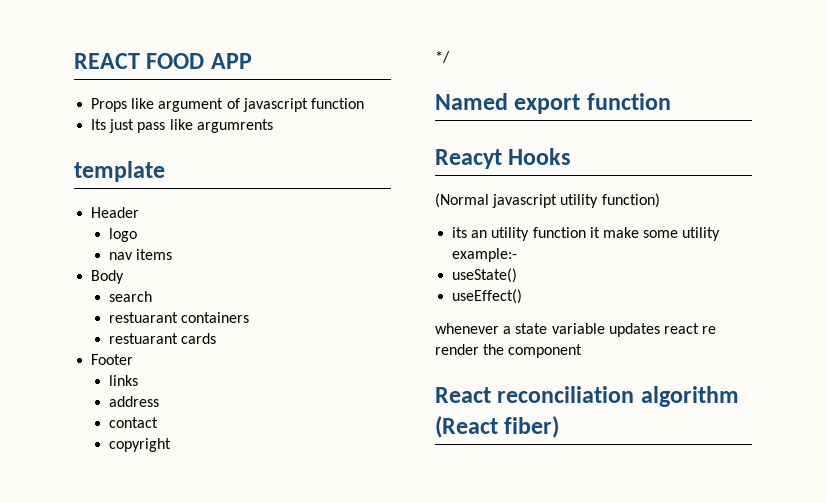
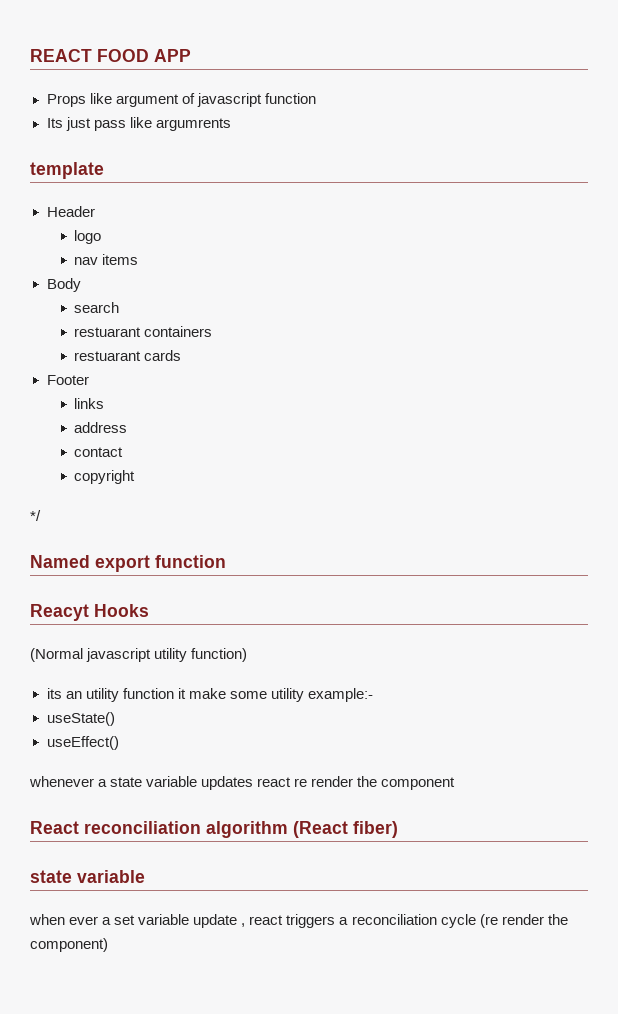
(560, 427) none -> [30,870,145,883] [29,914,568,928] [30,938,108,952] // state variable // when ever a set variable update , react triggers a reconciliation cycle (re render the component)

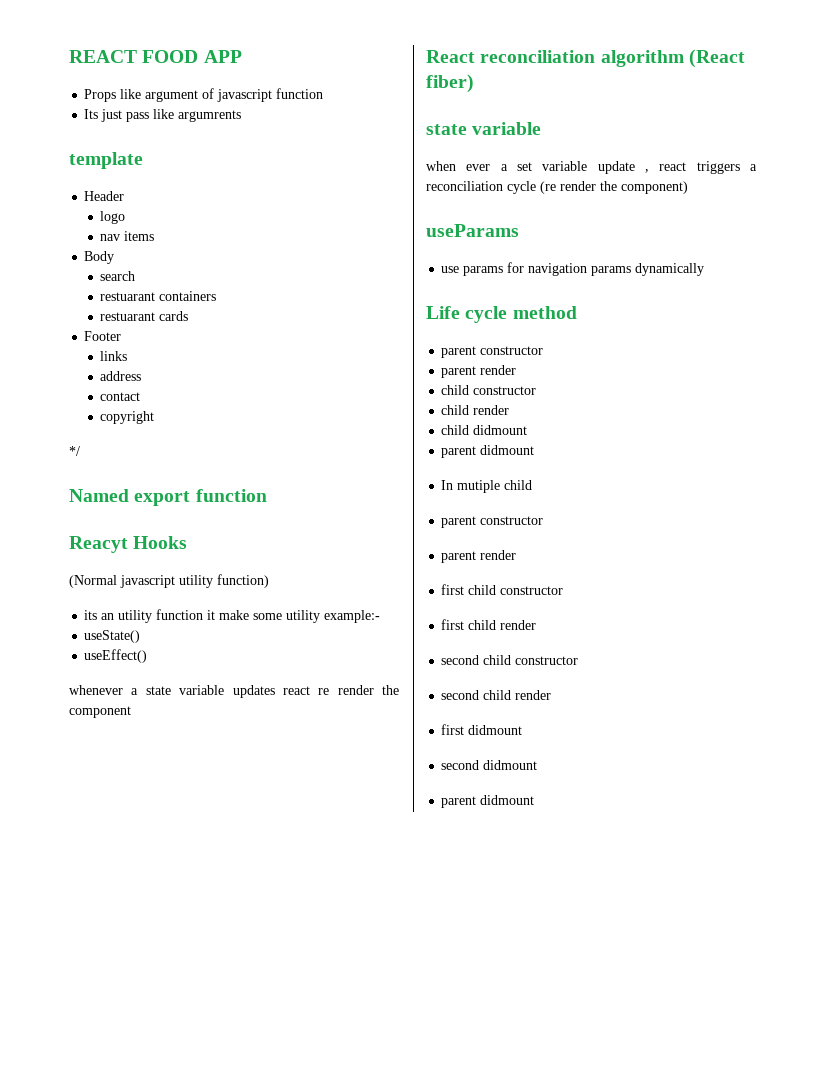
(108, 945) none -> [426,224,519,237] [441,262,705,276] [426,306,577,323] [441,346,544,358] [441,365,517,378] [441,385,537,395] [441,405,510,415] [441,425,528,435] [441,445,535,458] [441,480,533,493] [441,516,544,528] [441,550,517,563] [441,584,564,595] [441,619,537,630] [441,655,579,665] [441,690,552,700] [441,724,523,735] [441,760,538,770] [441,795,535,808] // useParams // use params for navigation params dynamically // Life cycle method // parent constructor // parent render // child constructor // child render // child didmount // parent didmount // In mutiple child // parent constructor // parent render // first child constructor // first child render // second child constructor // second child render // first didmount // second didmount // parent didmount

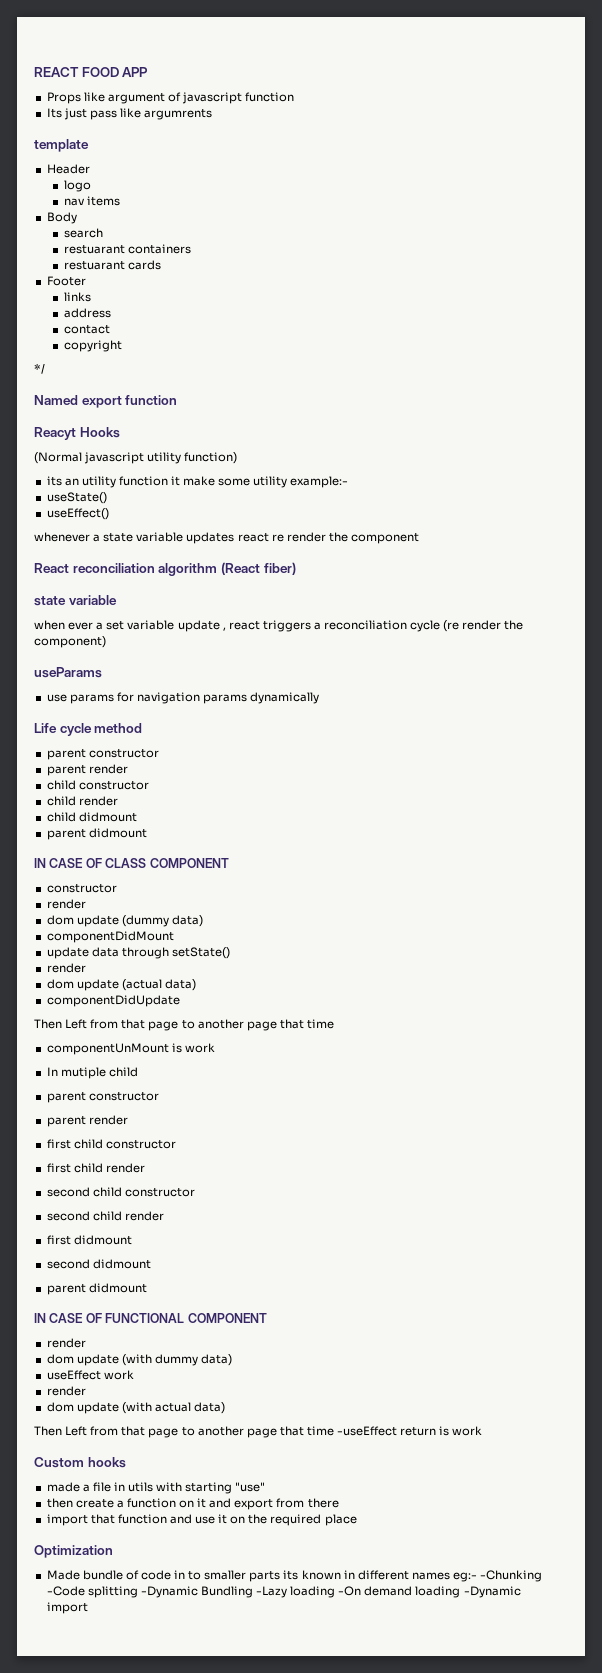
(535, 450) none -> [34,858,229,868] [46,884,117,893] [46,899,86,909] [46,915,203,927] [46,931,174,943] [46,947,230,959] [46,963,86,973] [46,979,196,991] [46,995,180,1007] [34,1019,334,1031] [46,1043,215,1055] // IN CASE OF CLASS COMPONENT // constructor // render // dom update (dummy data) // componentDidMount // update data through setState() // render // dom update (actual data) // componentDidUpdate // Then Left from that page to another page that time // componentUnMount is work
(535, 800) none -> [34,1313,267,1323] [46,1338,86,1348] [46,1354,233,1366] [46,1370,134,1380] [46,1386,86,1396] [46,1402,226,1414] [34,1426,483,1438] [34,1457,126,1468] [46,1482,266,1494] [46,1498,339,1510] [46,1514,357,1526] [34,1545,113,1558] [46,1570,543,1582] [46,1586,521,1598] [46,1602,88,1614] // IN CASE OF FUNCTIONAL COMPONENT // render // dom update (with dummy data) // useEffect work // render // dom update (with actual data) // Then Left from that page to another page that time -useEffect return is work // Custom hooks // made a file in utils with starting "use" // then create a function on it and export from there // import that function and use it on the required place // Optimization // Made bundle of code in to smaller parts its known in different names eg:- -Chunking -Code splitting -Dynamic Bundling -Lazy loading -On demand loading -Dynamic import

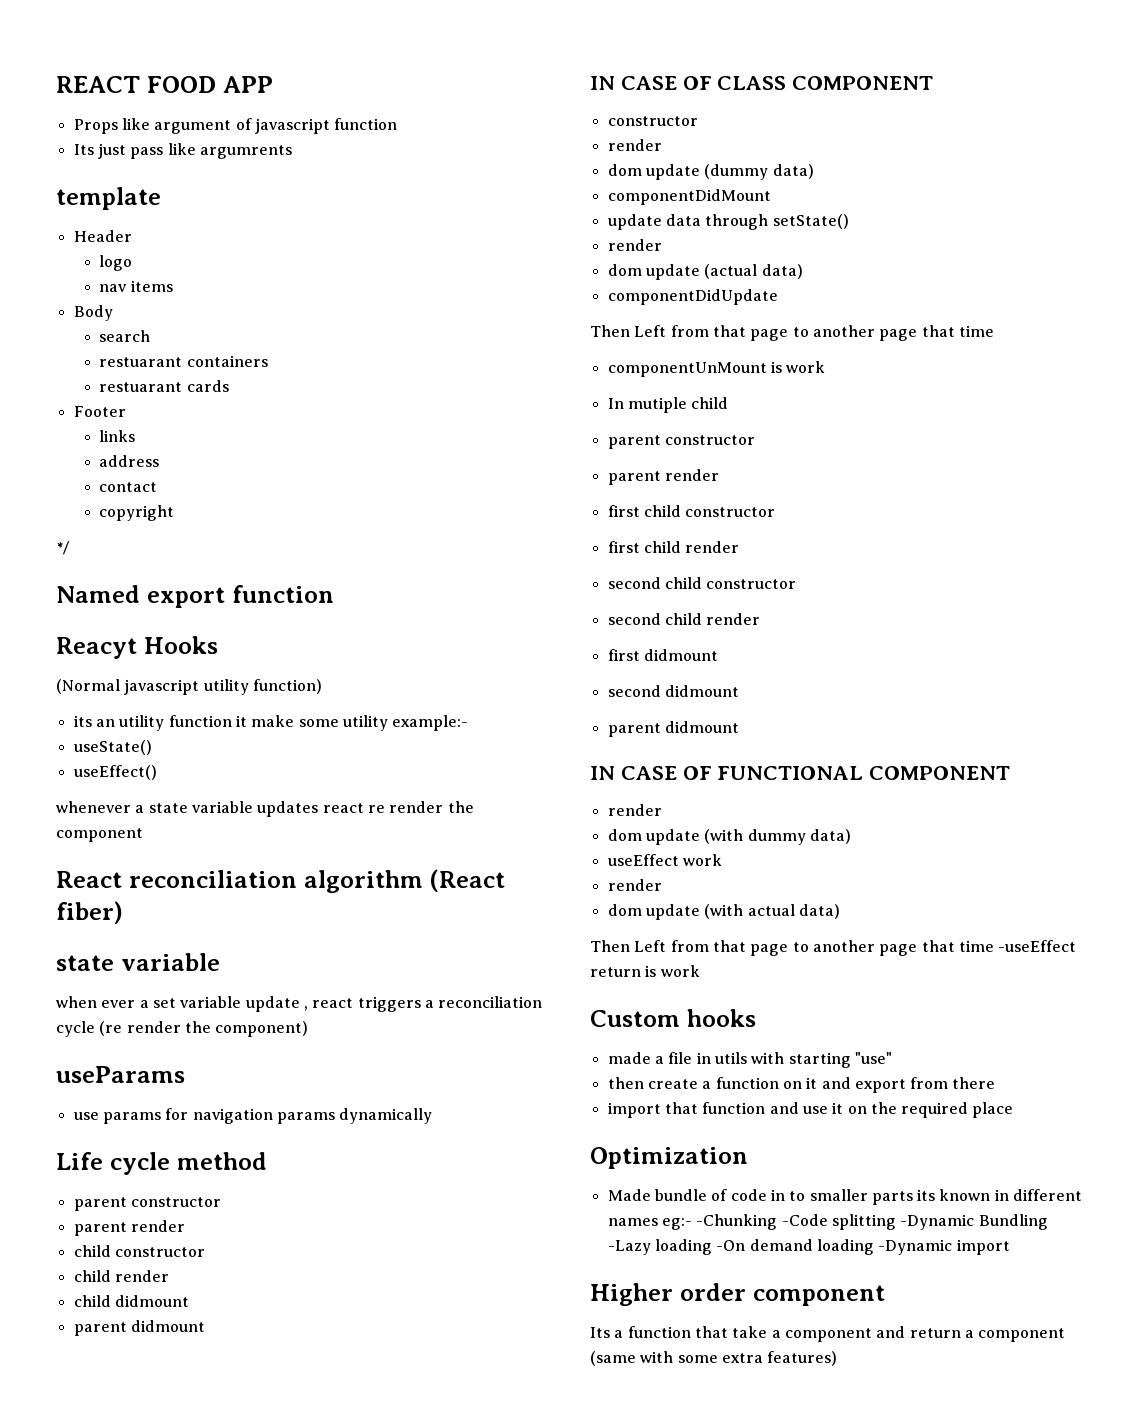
(88, 1608) none -> [590,1283,885,1306] [590,1326,1066,1342] [590,1351,838,1366] // Higher order component // Its a function that take a component and return a component (same with some extra features)

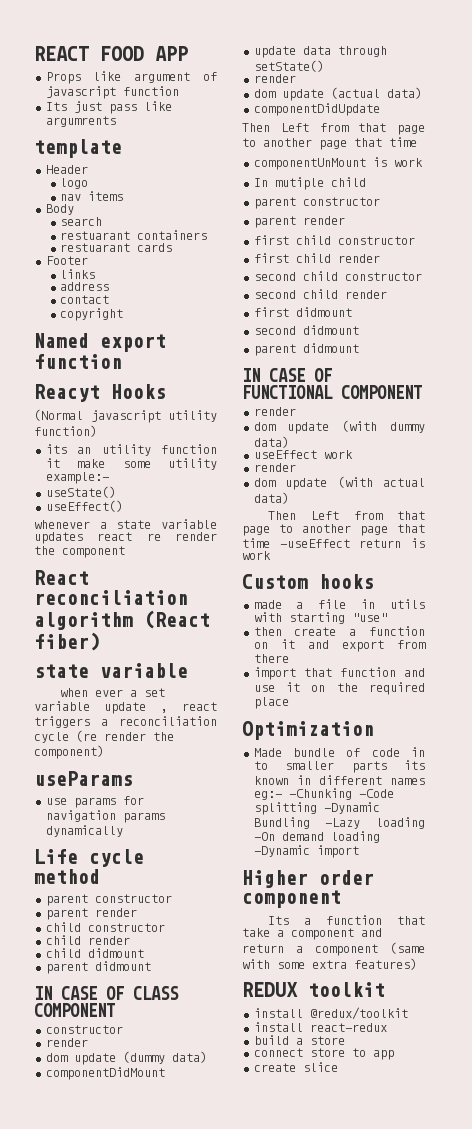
[56,541,70,555] // */ -> (124, 314) none
(838, 1358) none -> [242,982,385,997] [253,1007,408,1020] [253,1022,387,1032] [253,1035,345,1045] [253,1048,394,1060] [253,1062,338,1072] // REDUX toolkit // install @redux/toolkit // install react-redux // build a store // connect store to app // create slice

